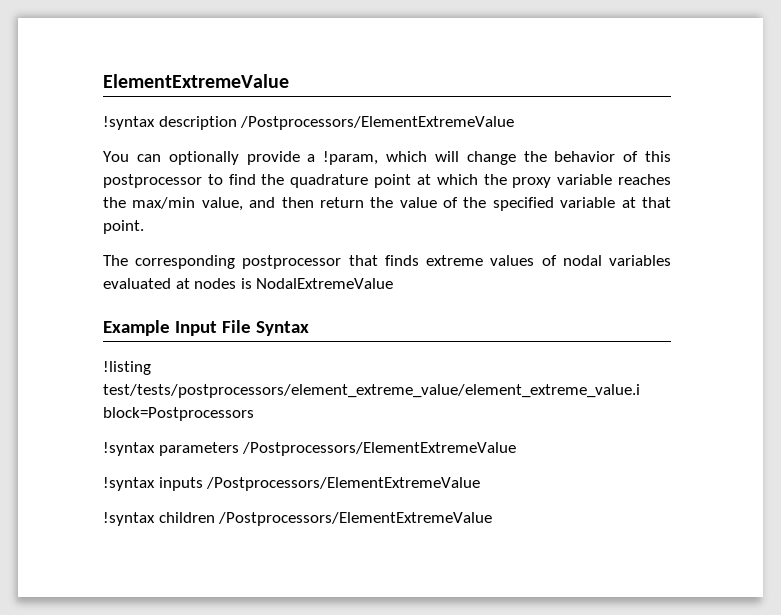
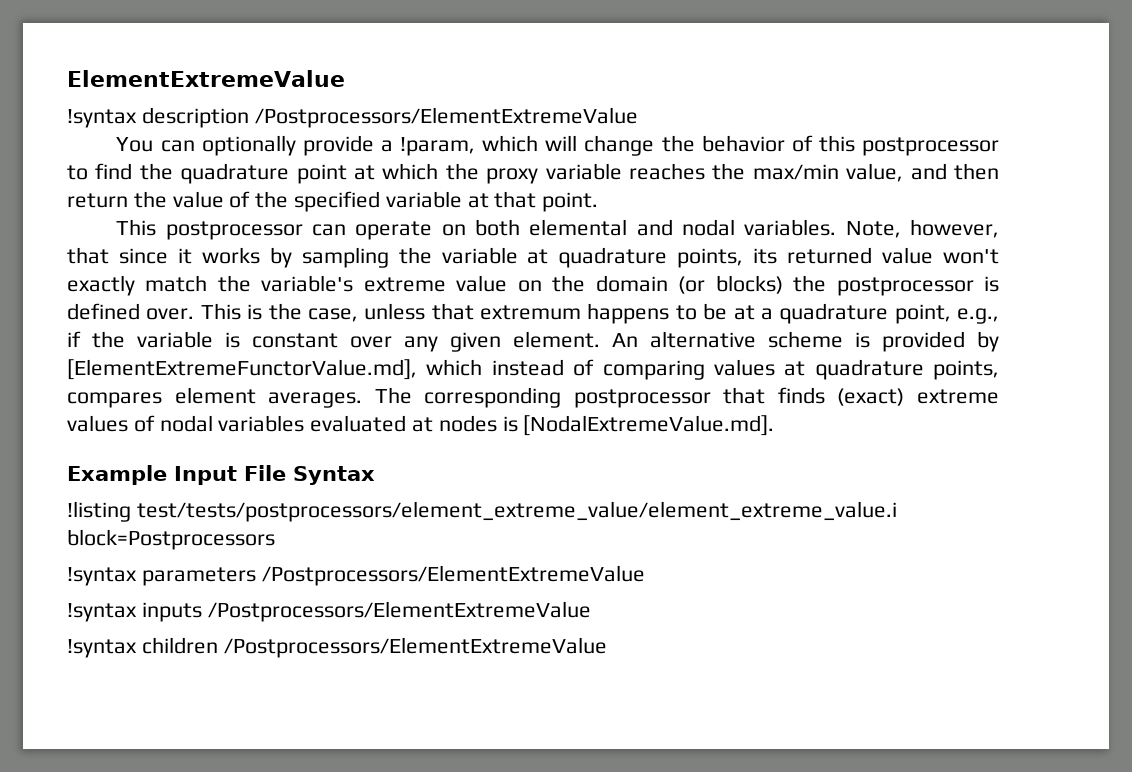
(144, 227) none -> [116,219,999,240] [67,247,1000,268] [67,275,999,296] [67,303,999,324] [67,331,999,352] [67,359,999,380] [67,387,363,408] This postprocessor can operate on both elemental and nodal variables. Note, however, that since it works by sampling the variable at quadrature points, its returned value won't exactly match the variable's extreme value on the domain (or blocks) the postprocessor is defined over. This is the case, unless that extremum happens to be at a quadrature point, e.g., if the variable is constant over any given element. An alternative scheme is provided by [ElementExtremeFunctorValue.md], which instead of comparing values at quadrature points, compares element averages.
(419, 260) none -> [837,388,905,406] (exact)
[256,278,394,289] NodalExtremeValue -> [523,415,775,436] [NodalExtremeValue.md].

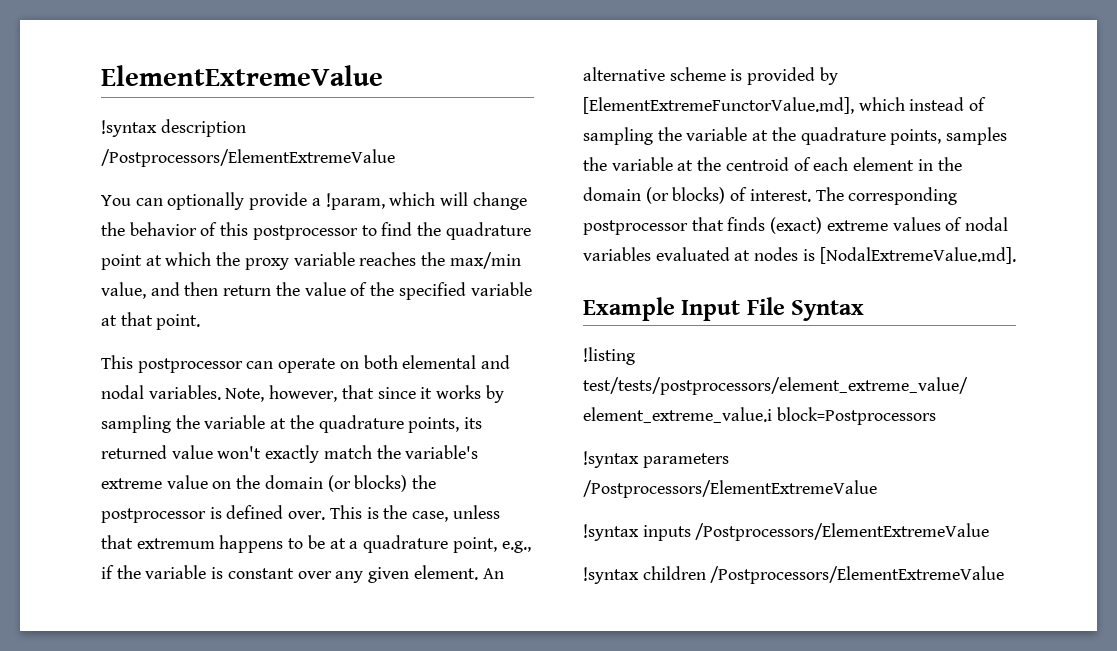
(549, 256) none -> [289,415,314,429] the
[602,359,999,380] [67,387,363,408] comparing values at quadrature points, compares element averages. -> [583,127,1008,145] [583,157,962,171] [583,187,811,204] sampling the variable at the quadrature points, samples the variable at the centroid of each element in the domain (or blocks) of interest.

